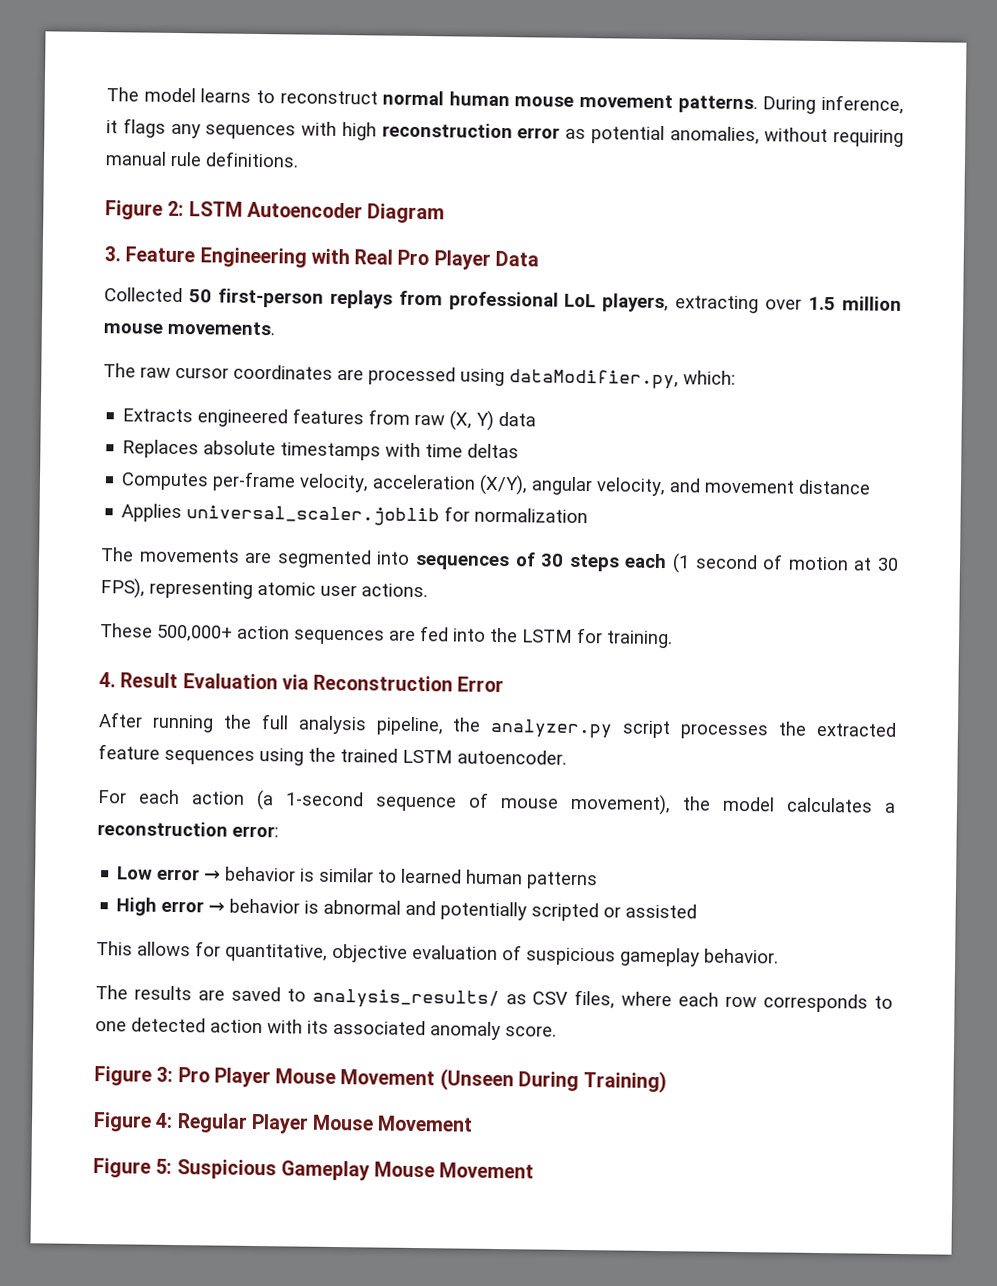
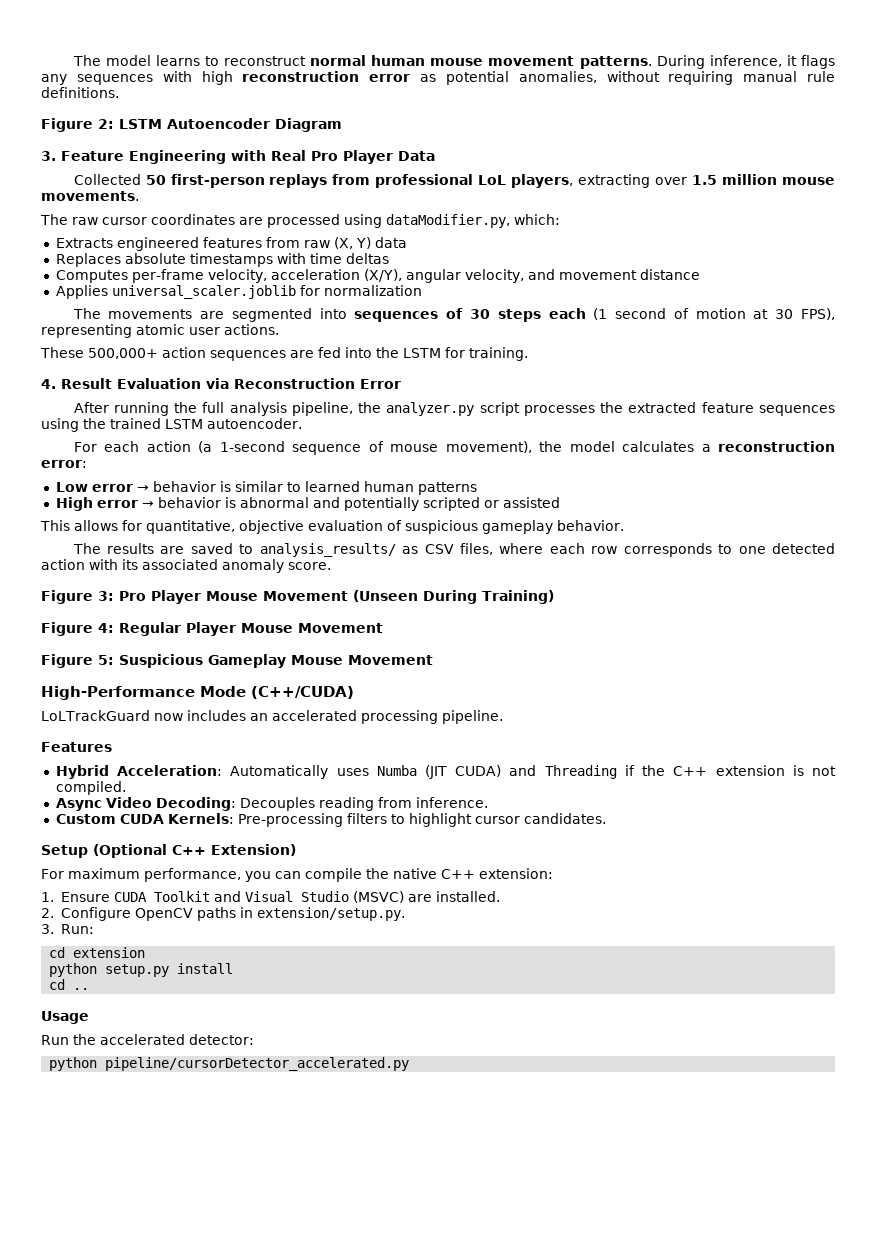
(535, 1170) none -> [41,686,354,700] [41,710,503,724] [41,742,112,752] [55,765,837,779] [55,781,126,795] [55,797,488,811] [55,813,606,827] [41,844,296,858] [41,868,553,882] [41,891,500,903] [41,907,405,921] [41,924,94,934] [49,947,146,958] [49,963,234,977] [49,979,90,990] [41,1011,89,1024] [41,1034,254,1045] [49,1057,410,1071] // High-Performance Mode (C++/CUDA) // LoLTrackGuard now includes an accelerated processing pipeline. // Features // Hybrid Acceleration: Automatically uses Numba (JIT CUDA) and Threading if the C++ extension is not compiled. // Async Video Decoding: Decouples reading from inference. // Custom CUDA Kernels: Pre-processing filters to highlight cursor candidates. // Setup (Optional C++ Extension) // For maximum performance, you can compile the native C++ extension: // 1. Ensure CUDA Toolkit and Visual Studio (MSVC) are installed. // 2. Configure OpenCV paths in extension/setup.py. // 3. Run: // cd extension // python setup.py install // cd .. // Usage // Run the accelerated detector: // python pipeline/cursorDetector_accelerated.py

